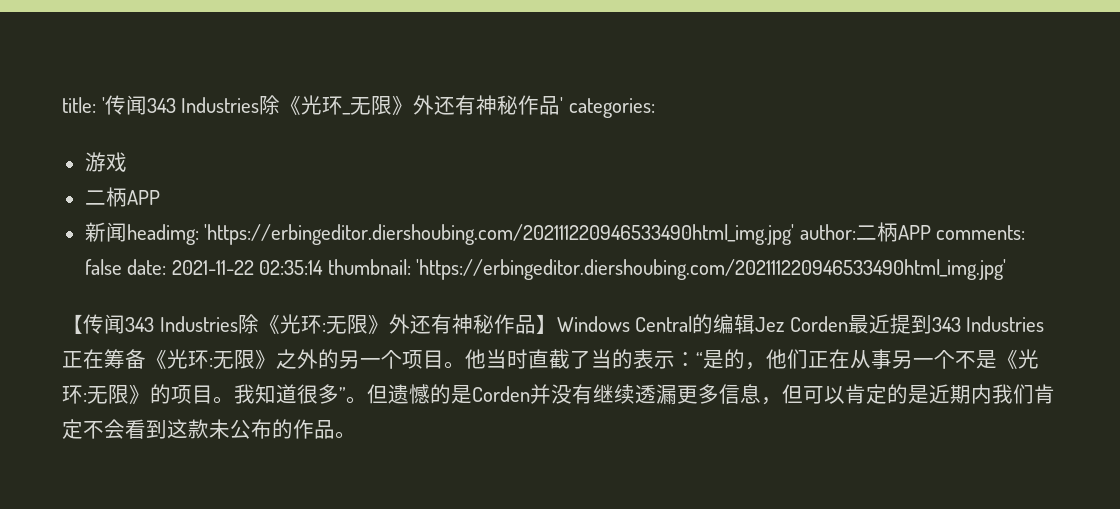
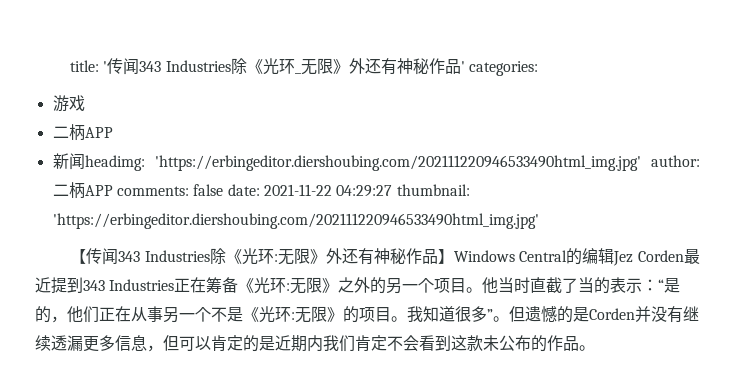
[259,260,324,275] 02:35:14 -> [336,185,393,197] 04:29:27

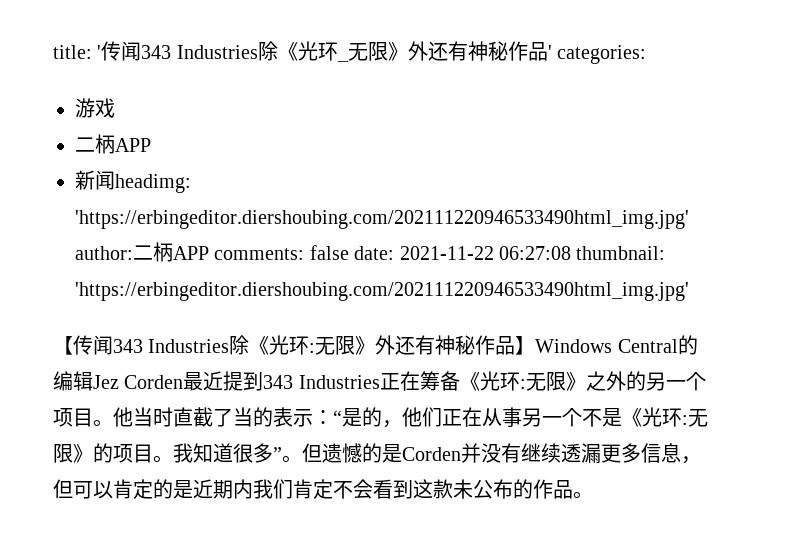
[336,185,393,197] 04:29:27 -> [498,246,571,260] 06:27:08

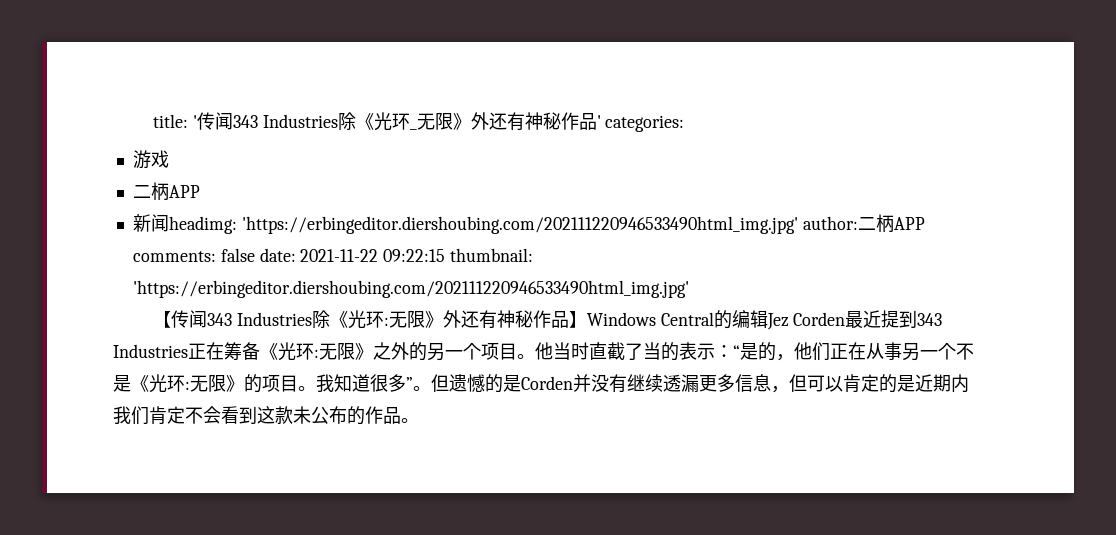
[498,246,571,260] 06:27:08 -> [383,249,446,262] 09:22:15

